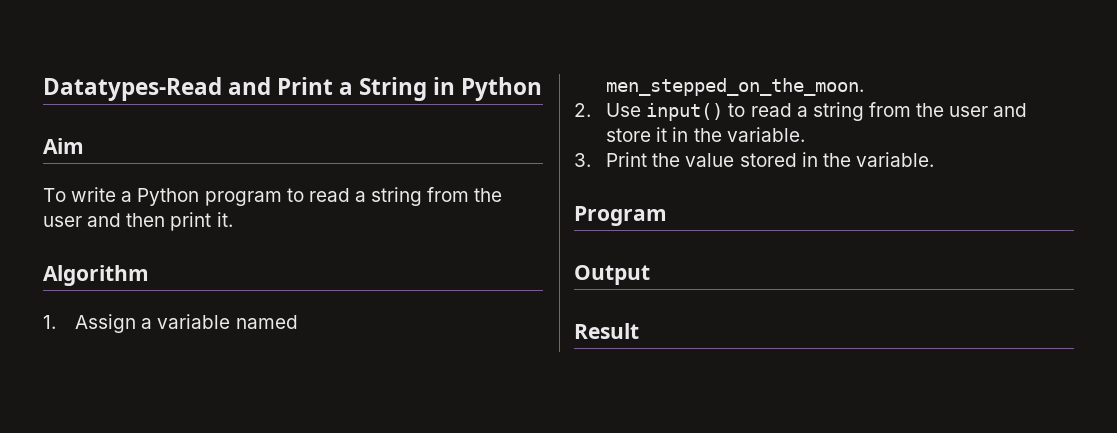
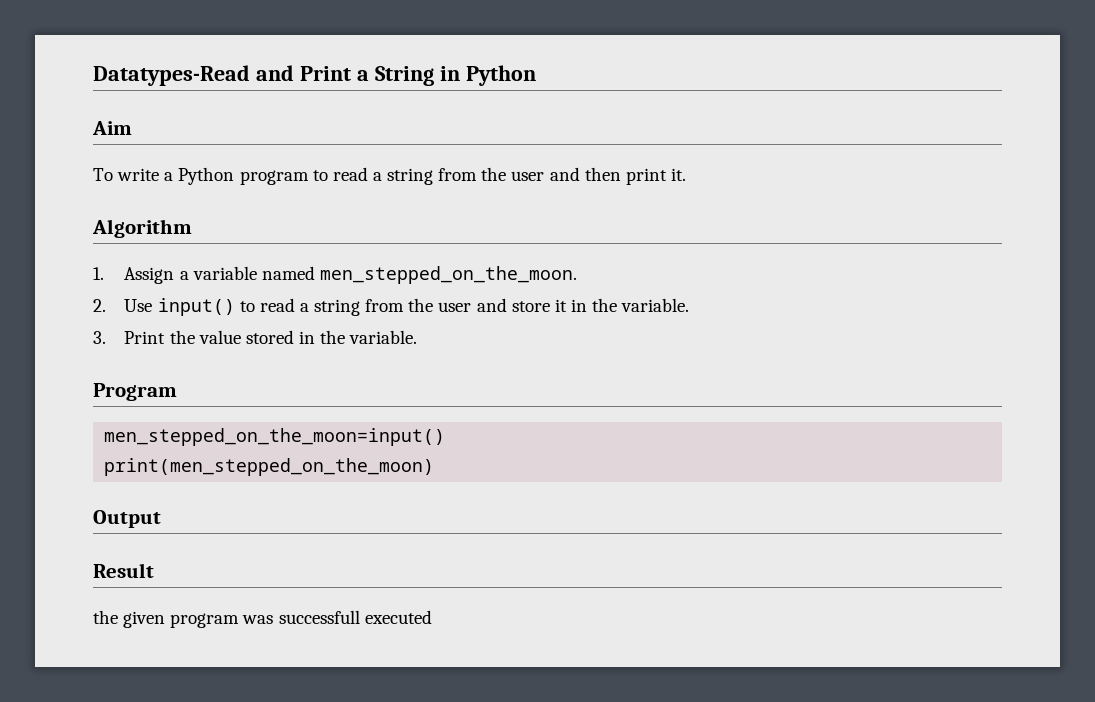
(667, 216) none -> [104,428,446,446] [104,458,435,476] // men_stepped_on_the_moon=input() // print(men_stepped_on_the_moon)
(639, 331) none -> [93,610,432,628] // the given program was successfull executed

